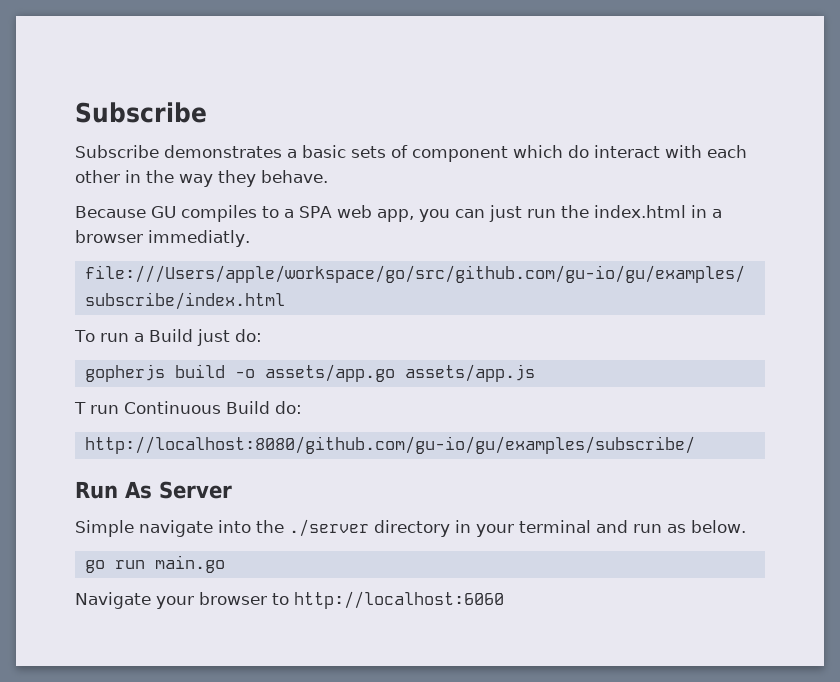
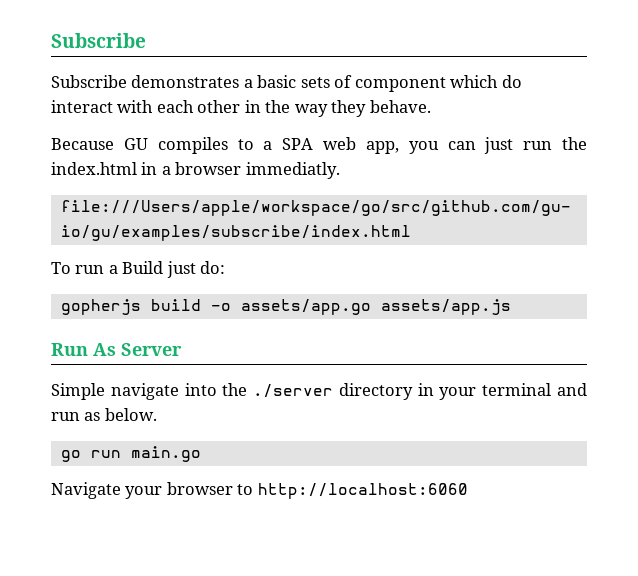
[74,401,302,414] [84,436,695,454] // T run Continuous Build do: // http://localhost:8080/github.com/gu-io/gu/examples/subscribe/ -> (511, 307) none

